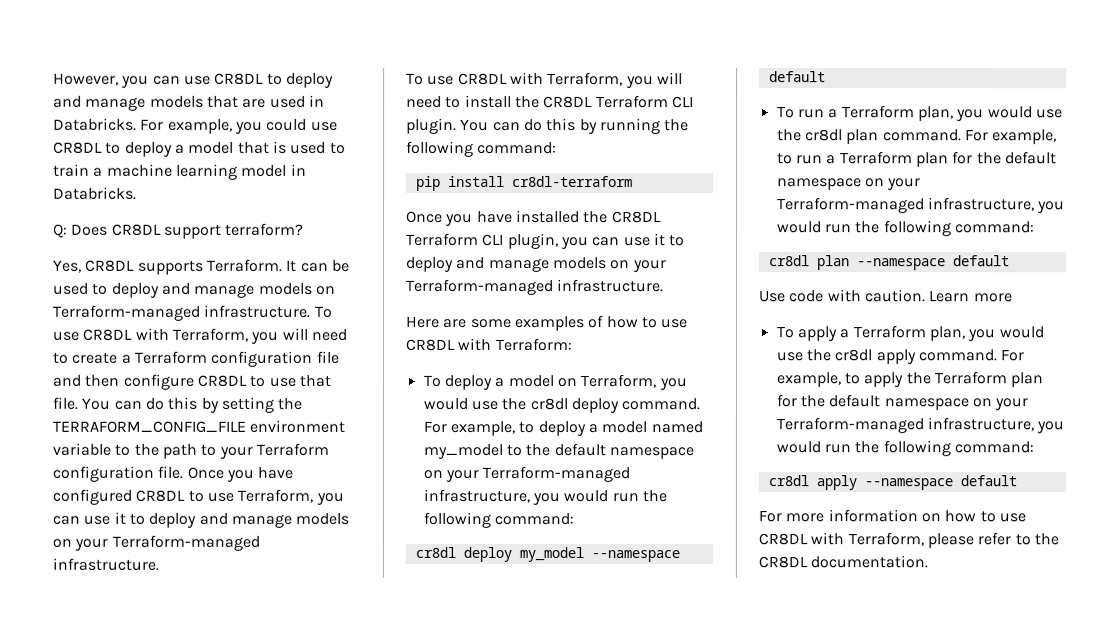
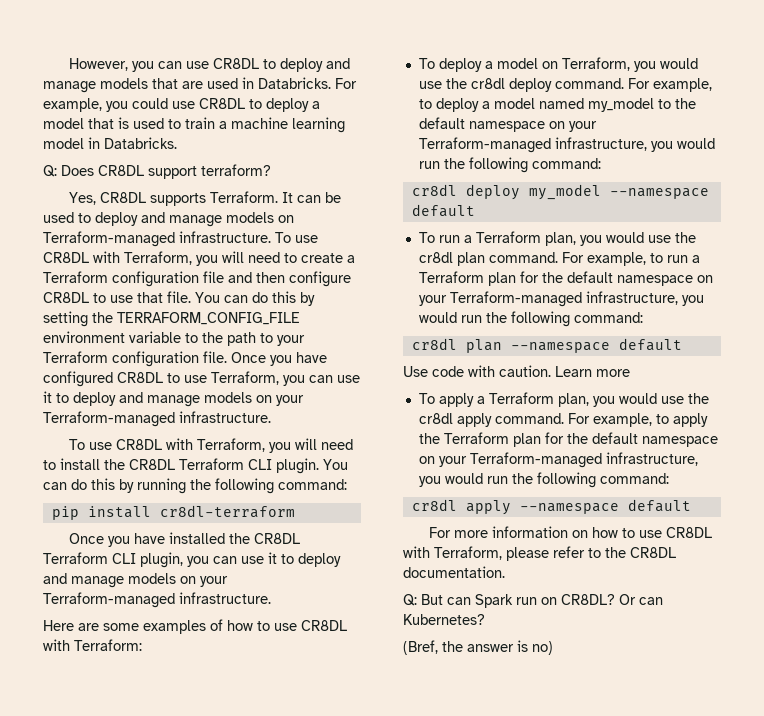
(929, 562) none -> [403,594,663,608] [403,614,485,625] [403,640,553,655] // Q: But can Spark run on CR8DL? Or can Kubernetes? // (Bref, the answer is no)

